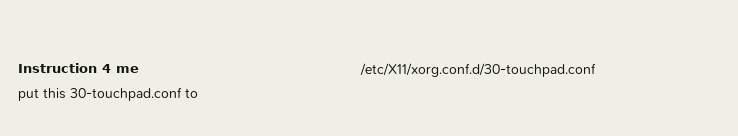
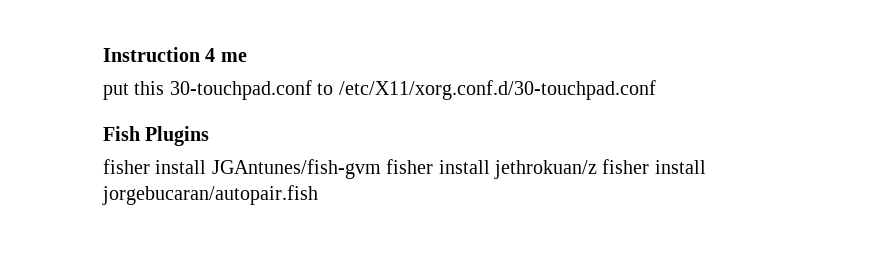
(596, 70) none -> [103,126,210,146] [103,159,706,179] [102,185,318,205] // Fish Plugins // fisher install JGAntunes/fish-gvm fisher install jethrokuan/z fisher install jorgebucaran/autopair.fish

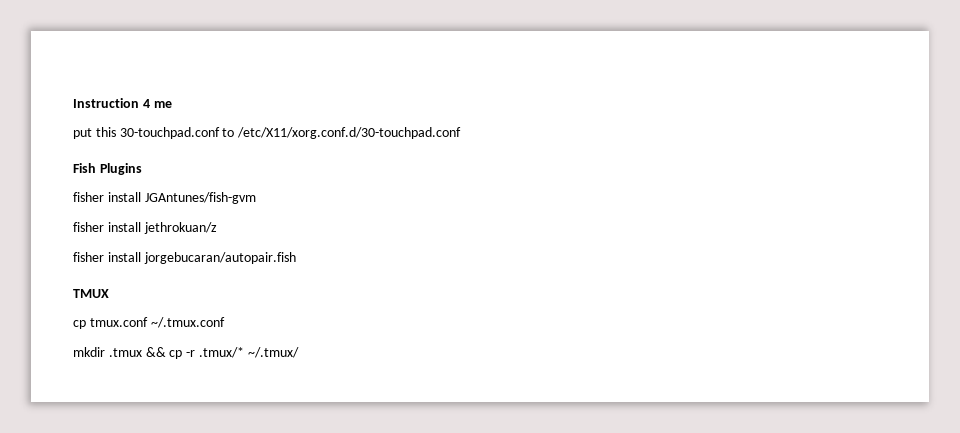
(381, 169) none -> (256, 198) //
(597, 169) none -> (217, 228) //
(318, 195) none -> [73,289,109,298] [73,317,225,329] [73,347,299,359] // TMUX // cp tmux.conf ~/.tmux.conf // mkdir .tmux && cp -r .tmux/* ~/.tmux/

